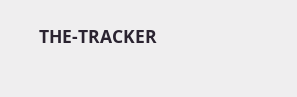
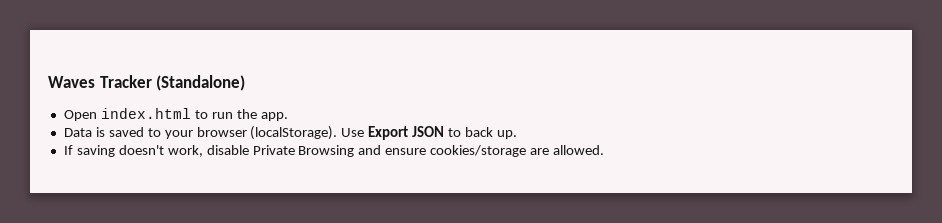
[39,30,157,43] THE-TRACKER -> [48,75,246,91] [63,108,288,121] [63,126,517,140] [63,145,605,157] Waves Tracker (Standalone) // Open index.html to run the app. // Data is saved to your browser (localStorage). Use Export JSON to back up. // If saving doesn't work, disable Private Browsing and ensure cookies/storage are allowed.

